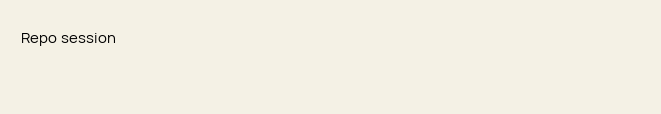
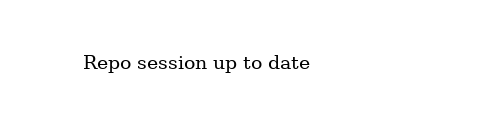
(117, 38) none -> [213,55,310,73] up to date

